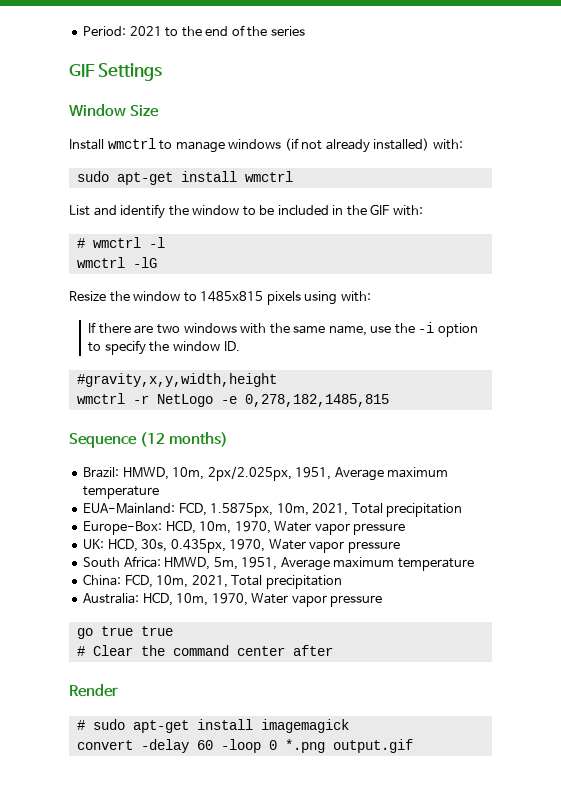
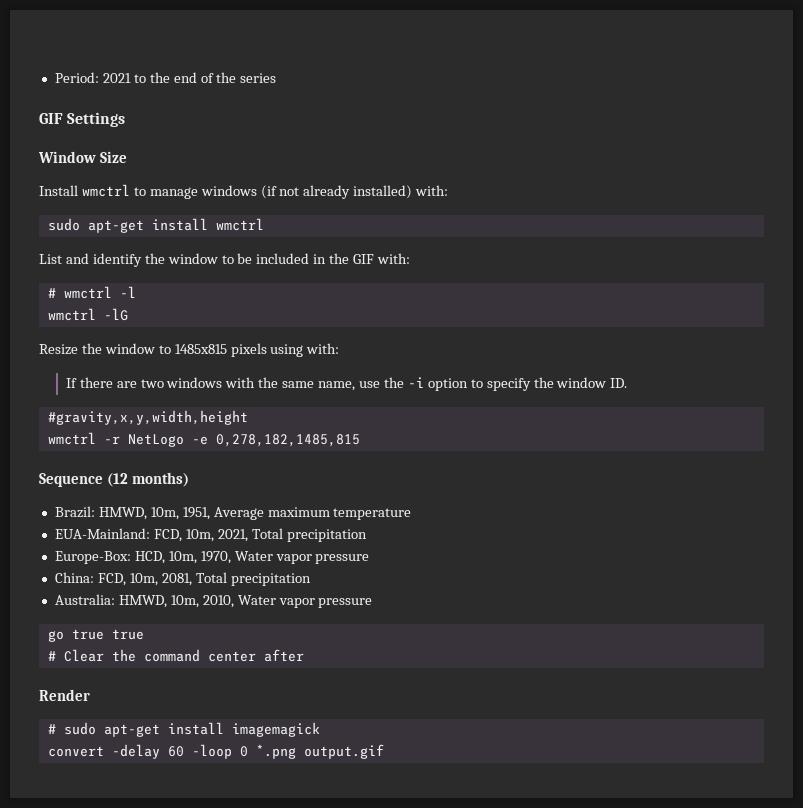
[207,466,292,481] 2px/2.025px, -> (179, 513) none
[210,503,274,517] 1.5875px, -> (182, 535) none
[83,538,400,553] [83,556,474,571] // UK: HCD, 30s, 0.435px, 1970, Water vapor pressure // South Africa: HMWD, 5m, 1951, Average maximum temperature -> (370, 559) none
[191,575,228,588] 2021, -> [161,573,192,586] 2081,
[142,592,248,606] HCD, 10m, 1970, -> [118,595,234,608] HMWD, 10m, 2010,

